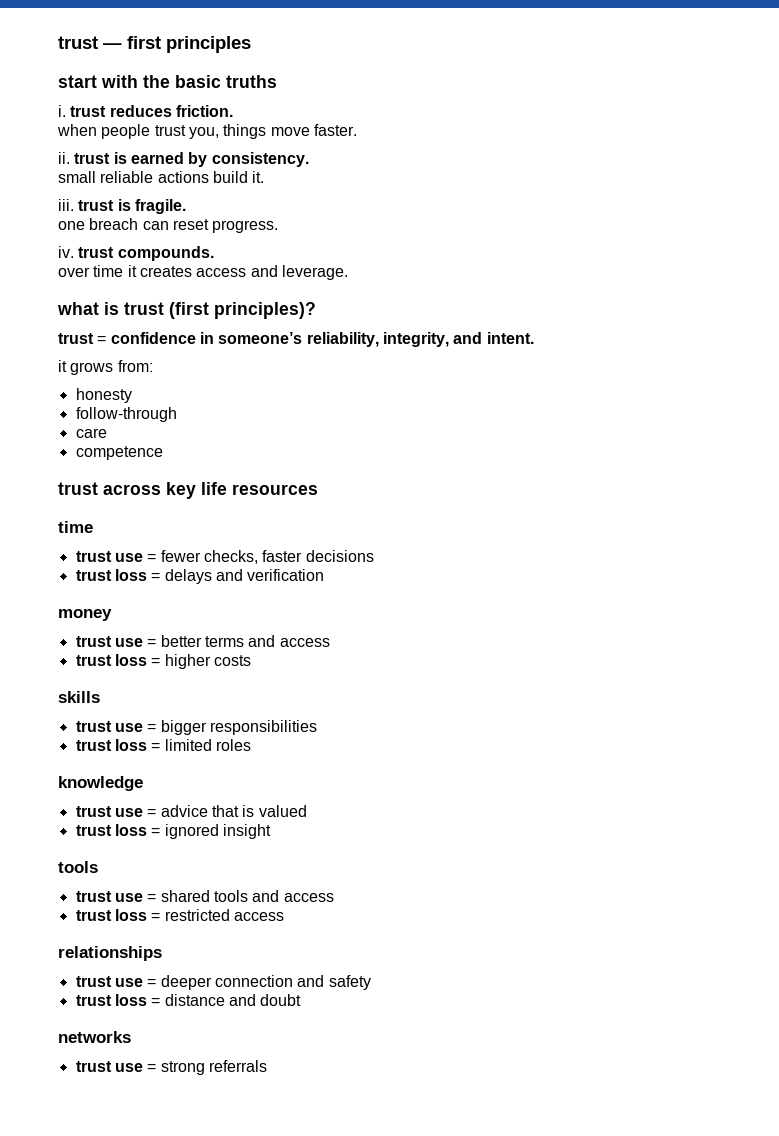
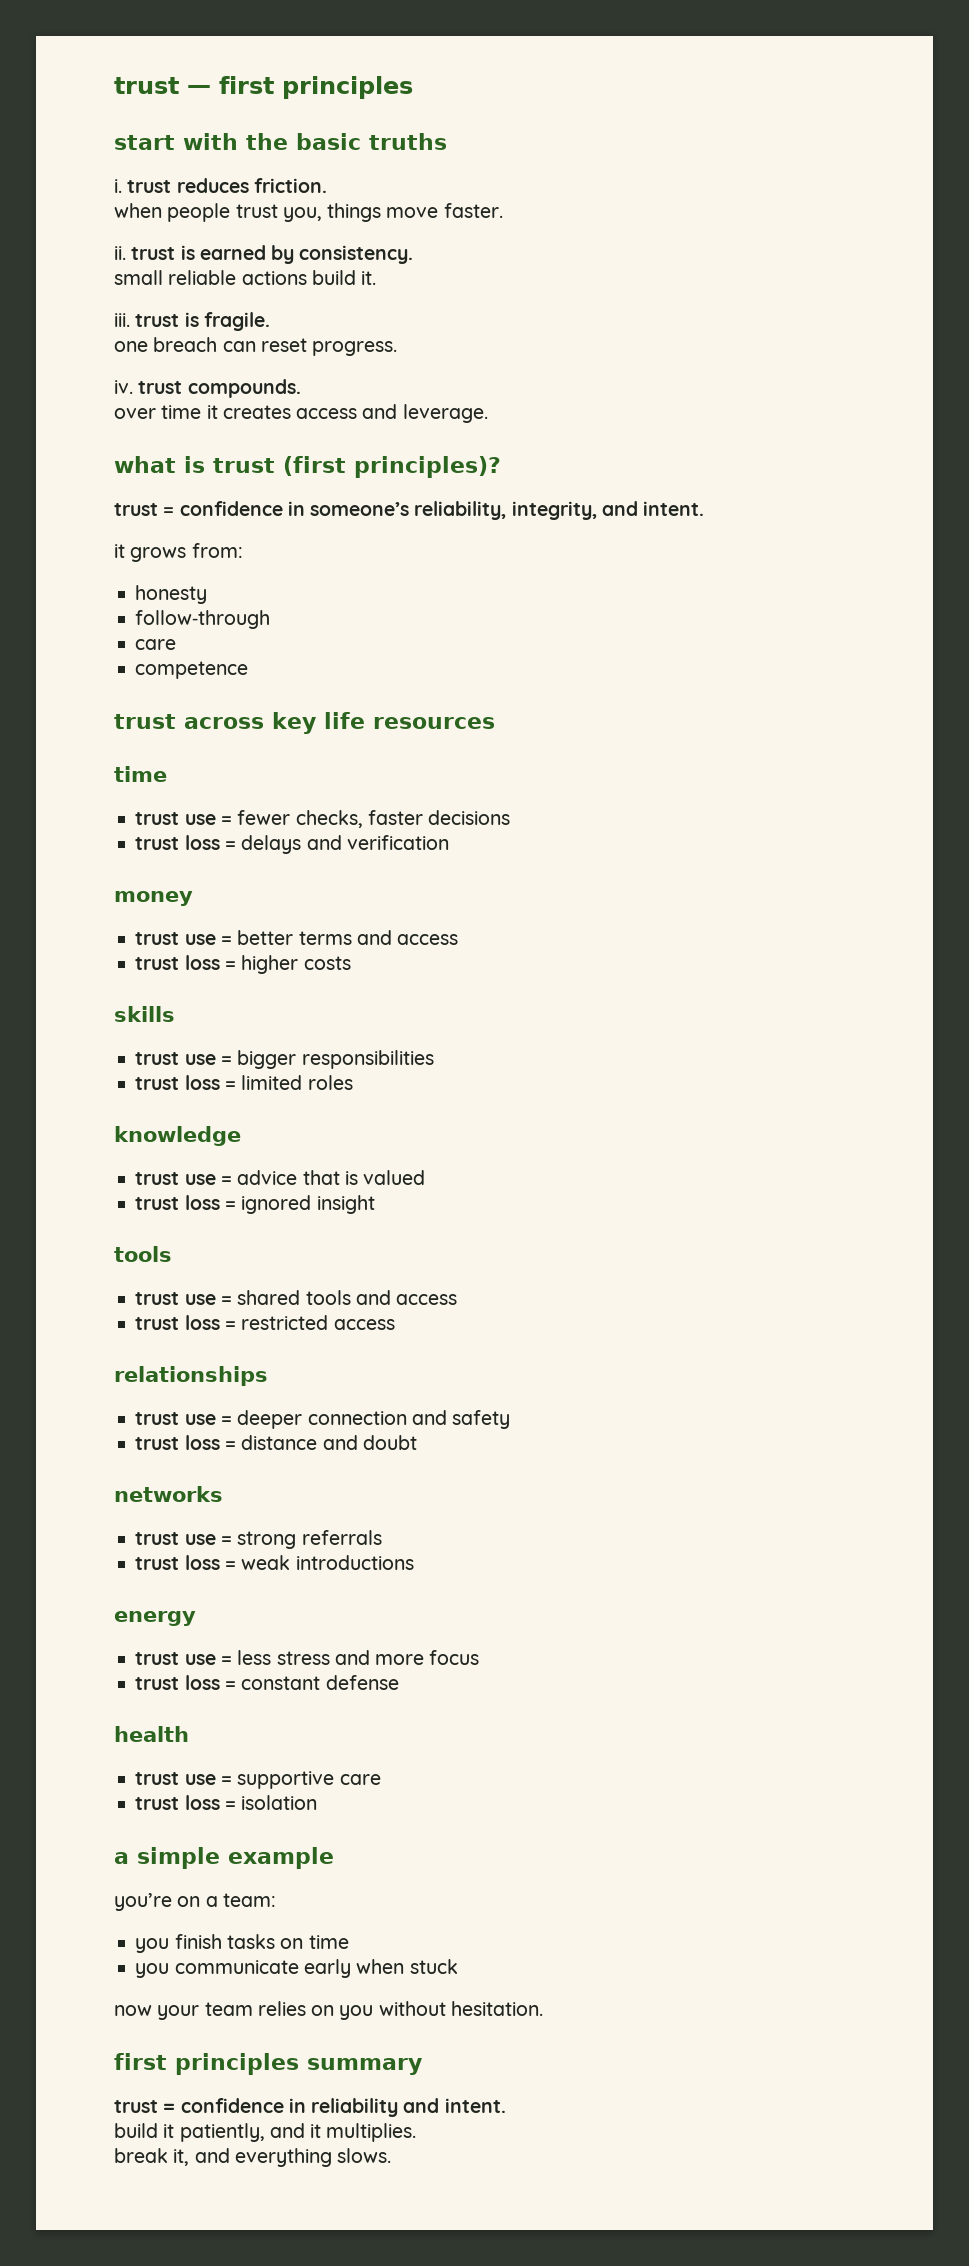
(267, 1066) none -> [135,1555,414,1570] [114,1611,196,1626] [135,1650,480,1665] [135,1675,399,1690] [114,1726,189,1742] [135,1771,381,1789] [135,1795,318,1810] [114,1847,334,1869] [114,1893,276,1911] [135,1934,349,1953] [135,1959,458,1978] [114,2001,543,2020] [114,2053,422,2075] [114,2098,506,2117] [114,2123,417,2142] [114,2148,392,2167] // trust loss = weak introductions // energy // trust use = less stress and more focus // trust loss = constant defense // health // trust use = supportive care // trust loss = isolation // a simple example // you’re on a team: // you finish tasks on time // you communicate early when stuck // now your team relies on you without hesitation. // first principles summary // trust = confidence in reliability and intent. // build it patiently, and it multiplies. // break it, and everything slows.

